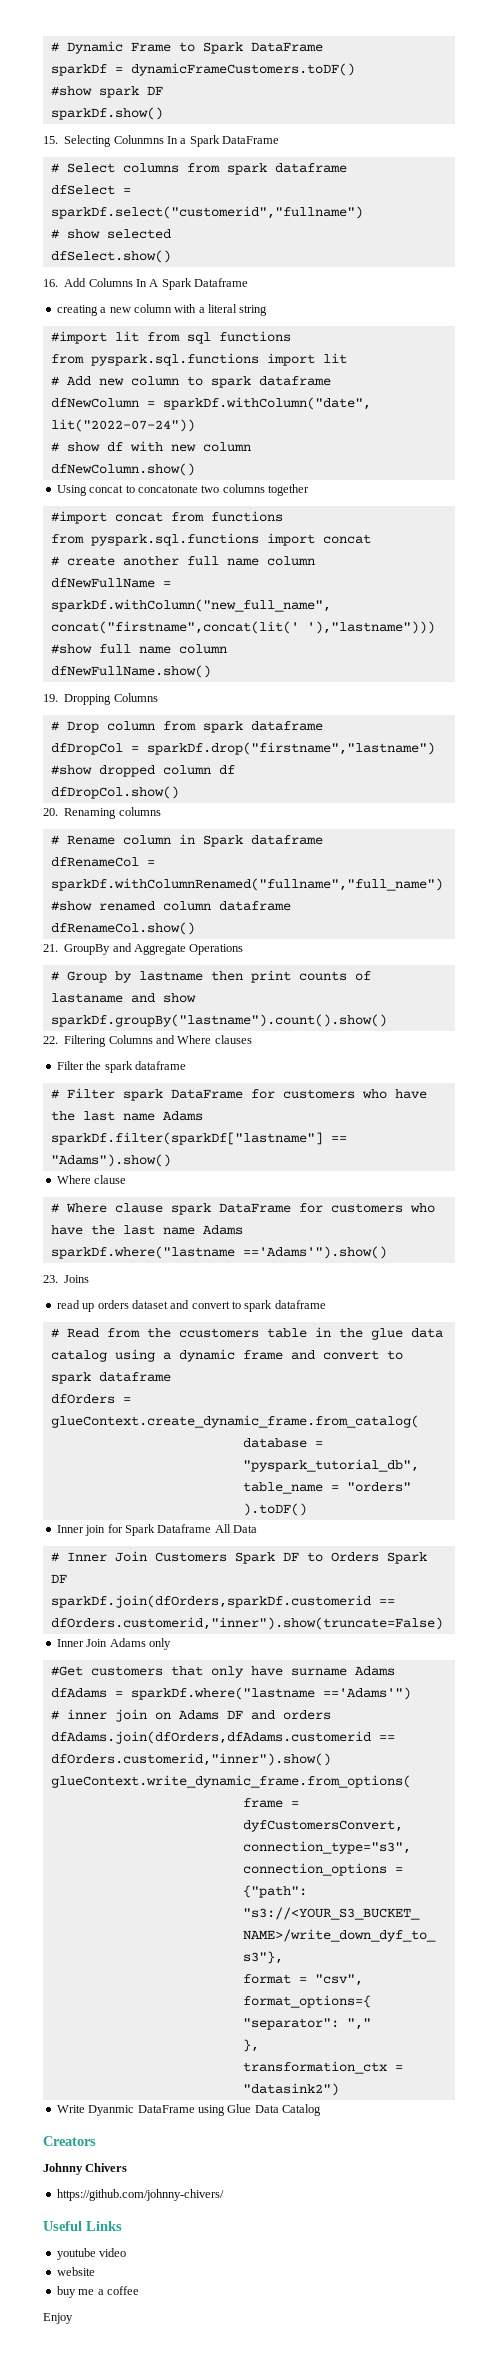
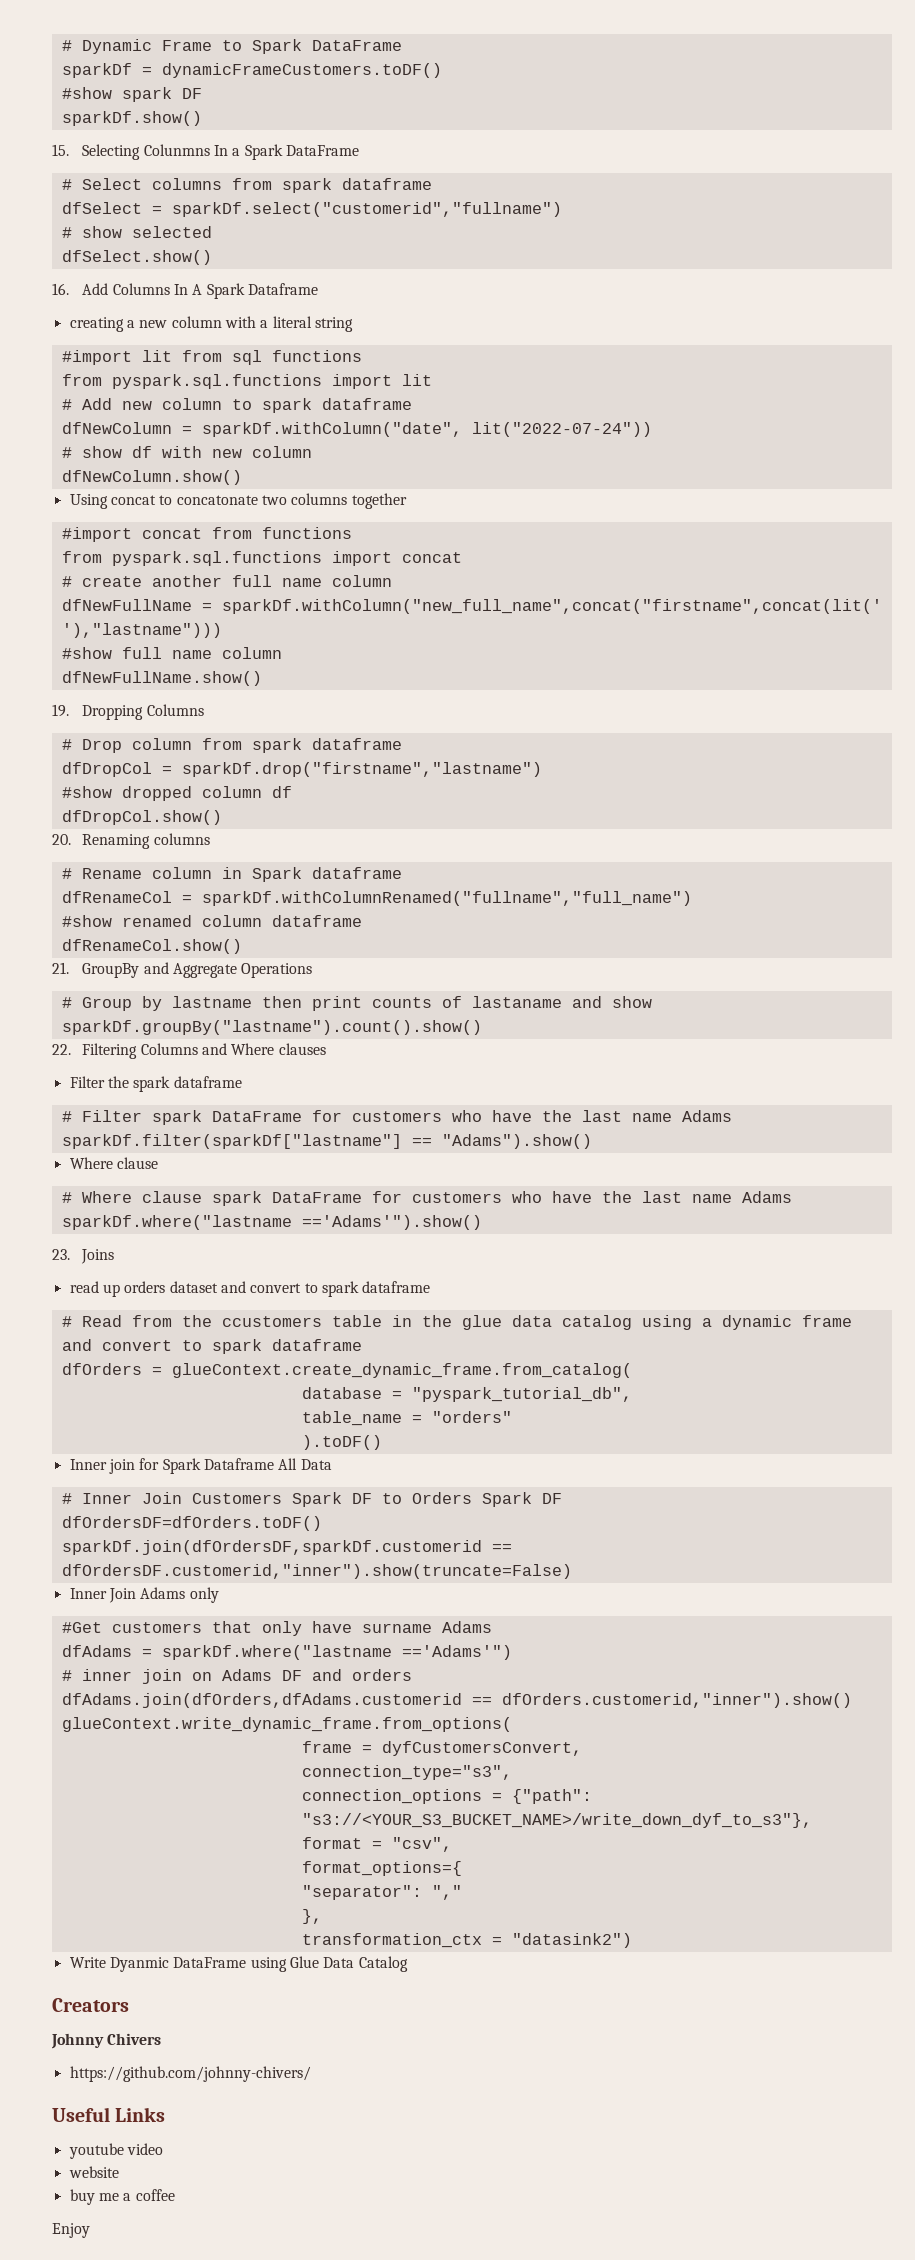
[50,1595,395,1608] [50,1617,443,1630] sparkDf.join(dfOrders,sparkDf.customerid == dfOrders.customerid,"inner").show(truncate=False) -> [61,1516,322,1531] [61,1540,512,1555] [61,1564,572,1579] dfOrdersDF=dfOrders.toDF() // sparkDf.join(dfOrdersDF,sparkDf.customerid == dfOrdersDF.customerid,"inner").show(truncate=False)

